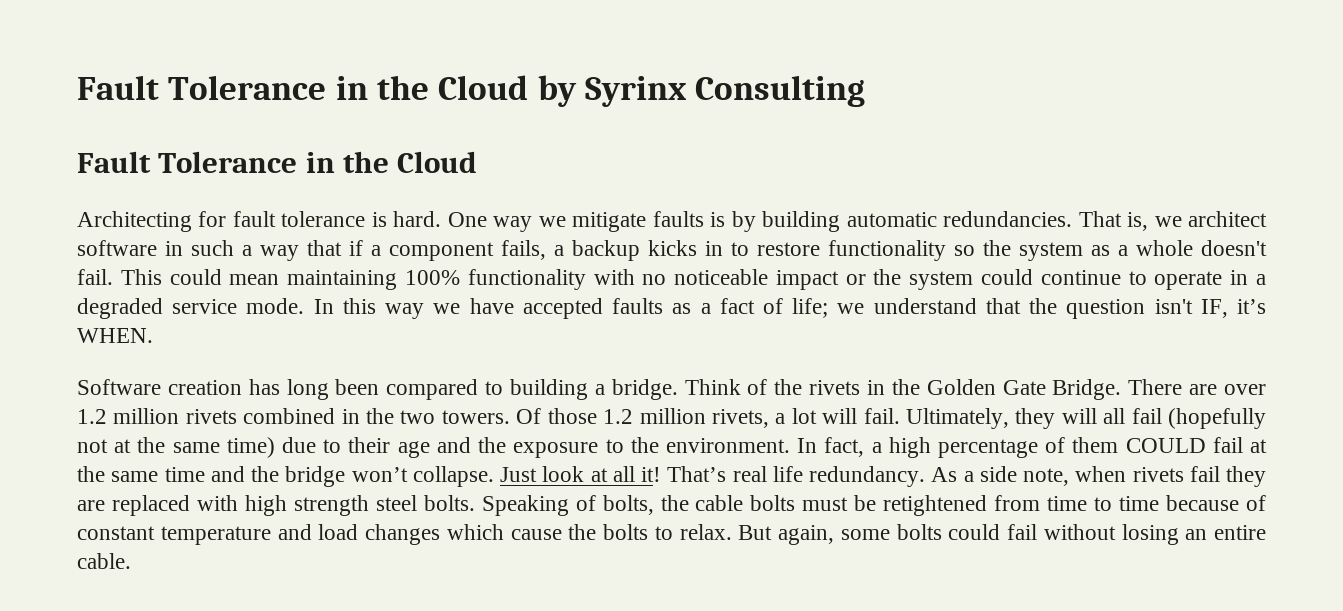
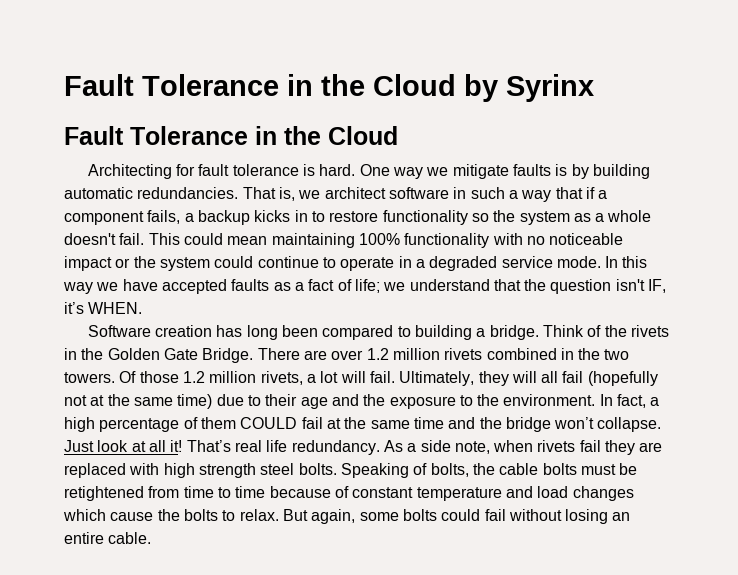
[695,75,866,107] Consulting -> (594, 88) none

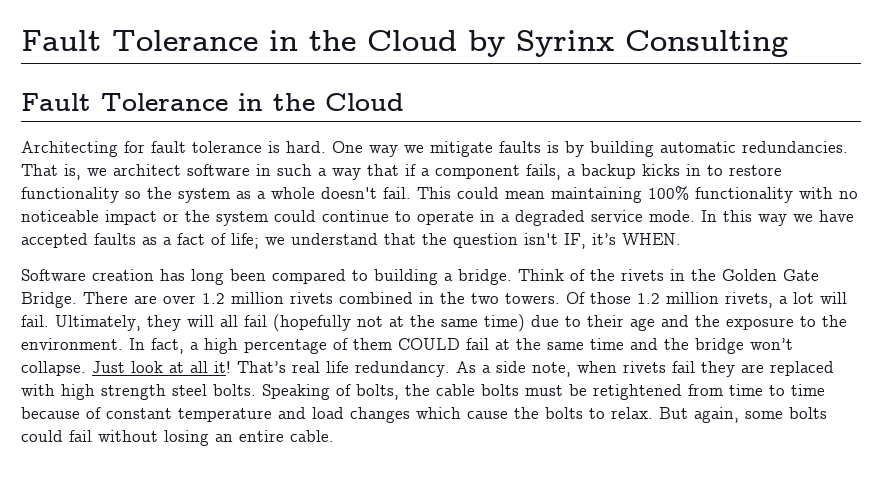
(594, 88) none -> [625,30,788,57] Consulting

